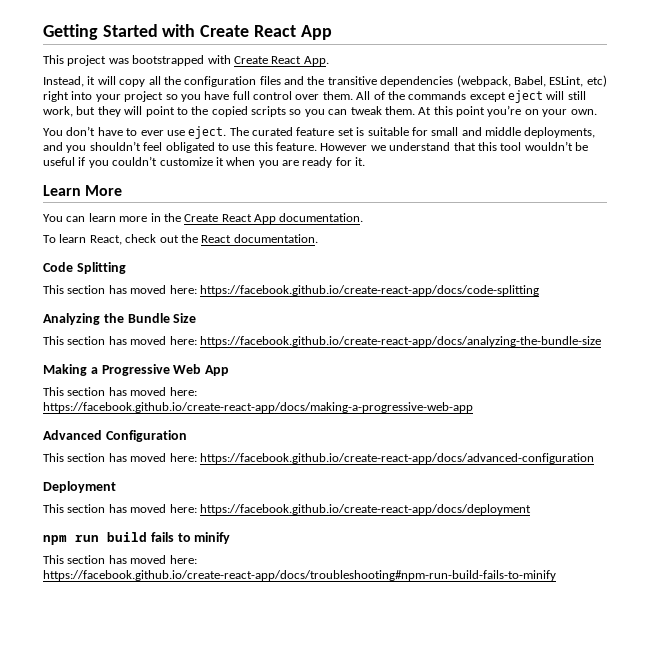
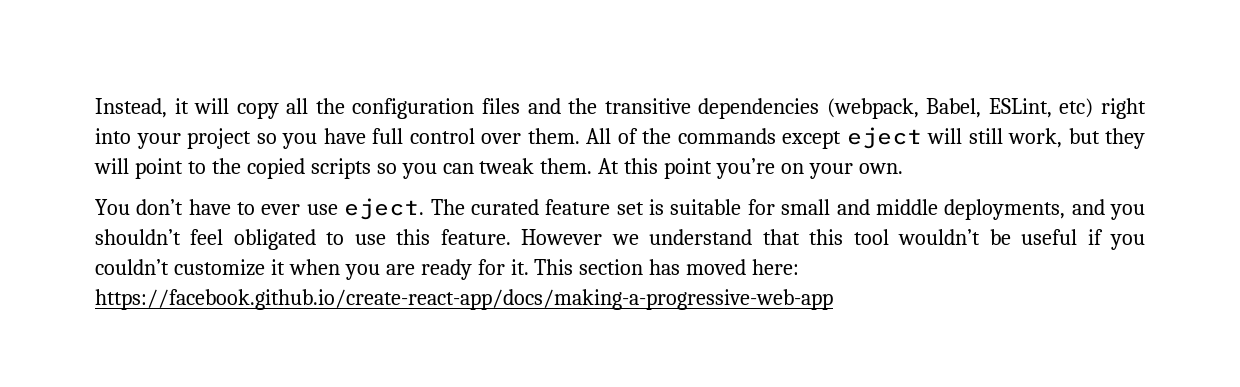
[43,24,332,40] [43,55,329,66] Getting Started with Create React App // This project was bootstrapped with Create React App. // -> (95, 108) none
[43,185,123,196] [43,213,364,224] [43,234,318,245] [43,262,126,274] [43,285,539,296] [43,313,197,325] [43,336,601,347] [43,364,230,376] // Learn More // You can learn more in the Create React App documentation. // To learn React, check out the React documentation. // Code Splitting // This section has moved here: https://facebook.github.io/create-react-app/docs/code-splitting // Analyzing the Bundle Size // This section has moved here: https://facebook.github.io/create-react-app/docs/analyzing-the-bundle-size // Making a Progressive Web App // -> (529, 267) none
[43,430,187,442] [43,453,594,464] [43,481,116,493] [43,504,531,515] [43,532,231,545] [43,555,197,564] [43,570,556,581] // Advanced Configuration // This section has moved here: https://facebook.github.io/create-react-app/docs/advanced-configuration // Deployment // This section has moved here: https://facebook.github.io/create-react-app/docs/deployment // npm run build fails to minify // This section has moved here: https://facebook.github.io/create-react-app/docs/troubleshooting#npm-run-build-fails-to-minify -> (833, 299) none

